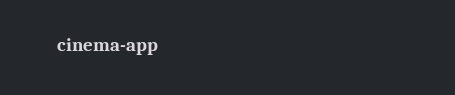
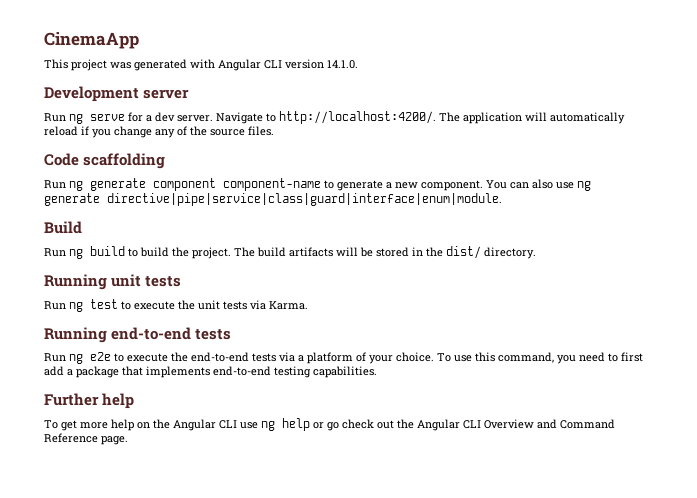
[57,38,158,55] cinema-app -> [44,32,139,49] [44,59,358,71] [44,86,190,102] [44,111,625,124] [44,126,274,138] [44,153,166,169] [44,178,591,191] [44,193,502,206] [44,221,82,234] [44,246,536,259] [44,274,182,290] [44,299,308,312] [44,327,232,343] [44,352,643,364] [44,366,377,378] [44,393,135,409] [44,418,615,431] [44,433,128,445] CinemaApp // This project was generated with Angular CLI version 14.1.0. // Development server // Run ng serve for a dev server. Navigate to http://localhost:4200/. The application will automatically reload if you change any of the source files. // Code scaffolding // Run ng generate component component-name to generate a new component. You can also use ng generate directive|pipe|service|class|guard|interface|enum|module. // Build // Run ng build to build the project. The build artifacts will be stored in the dist/ directory. // Running unit tests // Run ng test to execute the unit tests via Karma. // Running end-to-end tests // Run ng e2e to execute the end-to-end tests via a platform of your choice. To use this command, you need to first add a package that implements end-to-end testing capabilities. // Further help // To get more help on the Angular CLI use ng help or go check out the Angular CLI Overview and Command Reference page.

